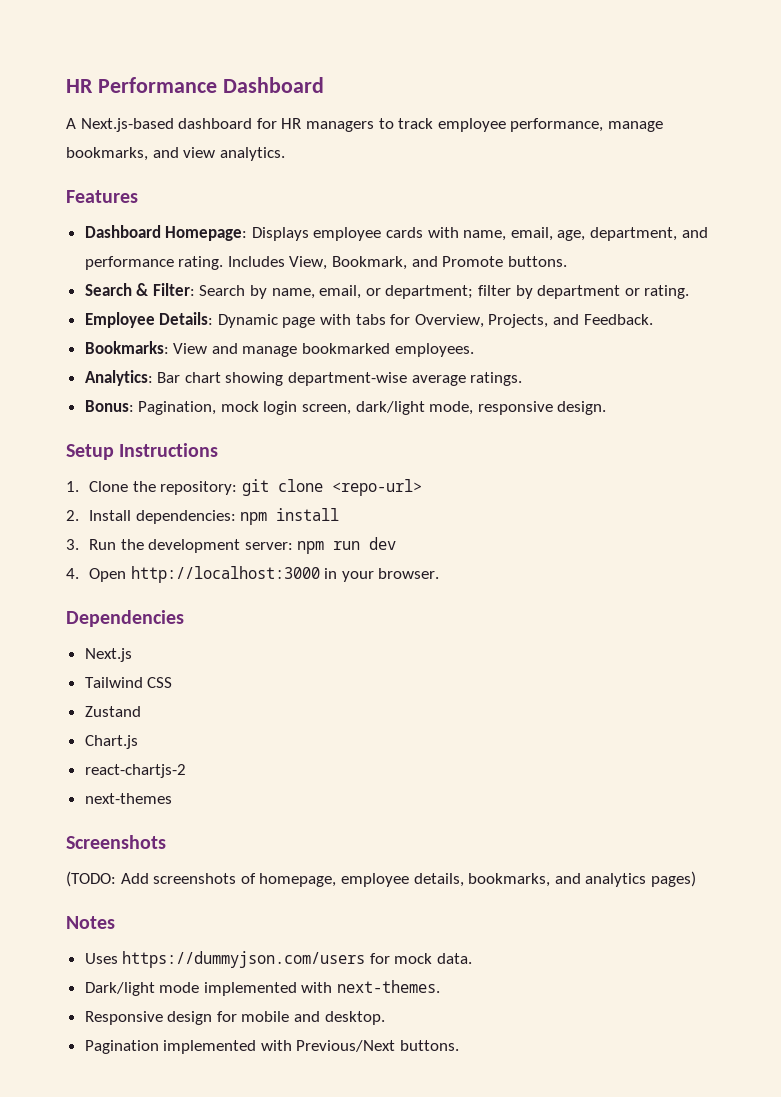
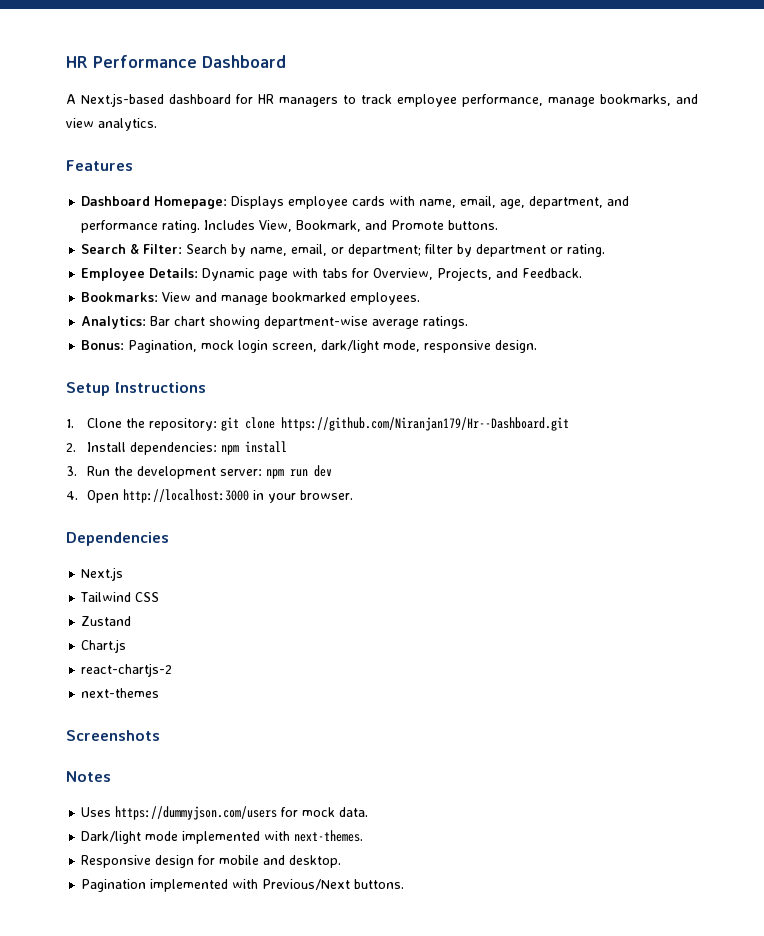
[331,479,422,496] <repo-url> -> [280,417,569,431] https://github.com/Niranjan179/Hr--Dashboard.git
[66,871,696,887] // (TODO: Add screenshots of homepage, employee details, bookmarks, and analytics pages) -> (160, 735) none

